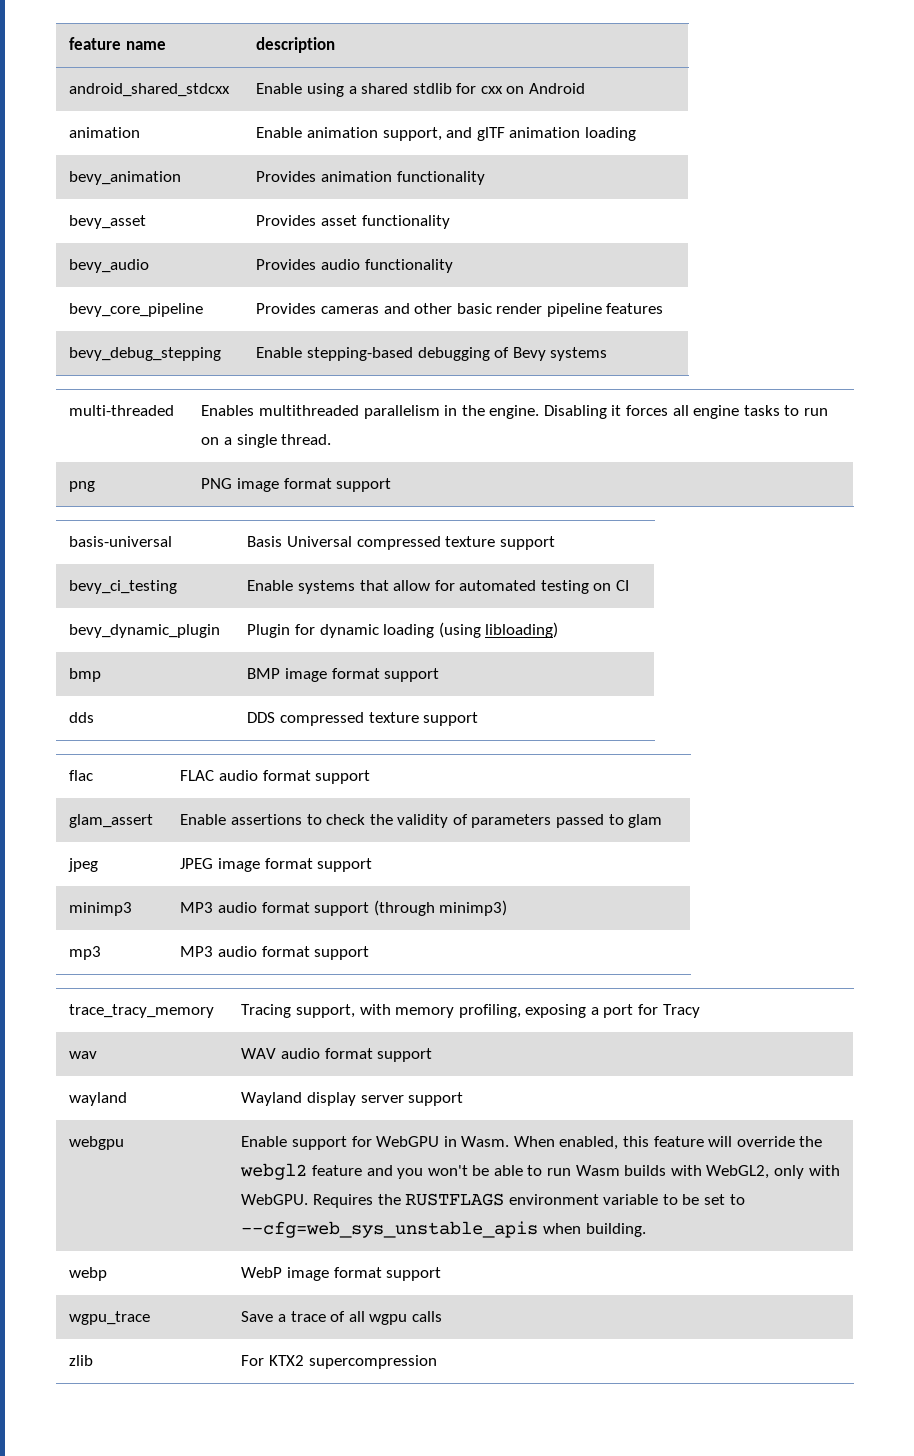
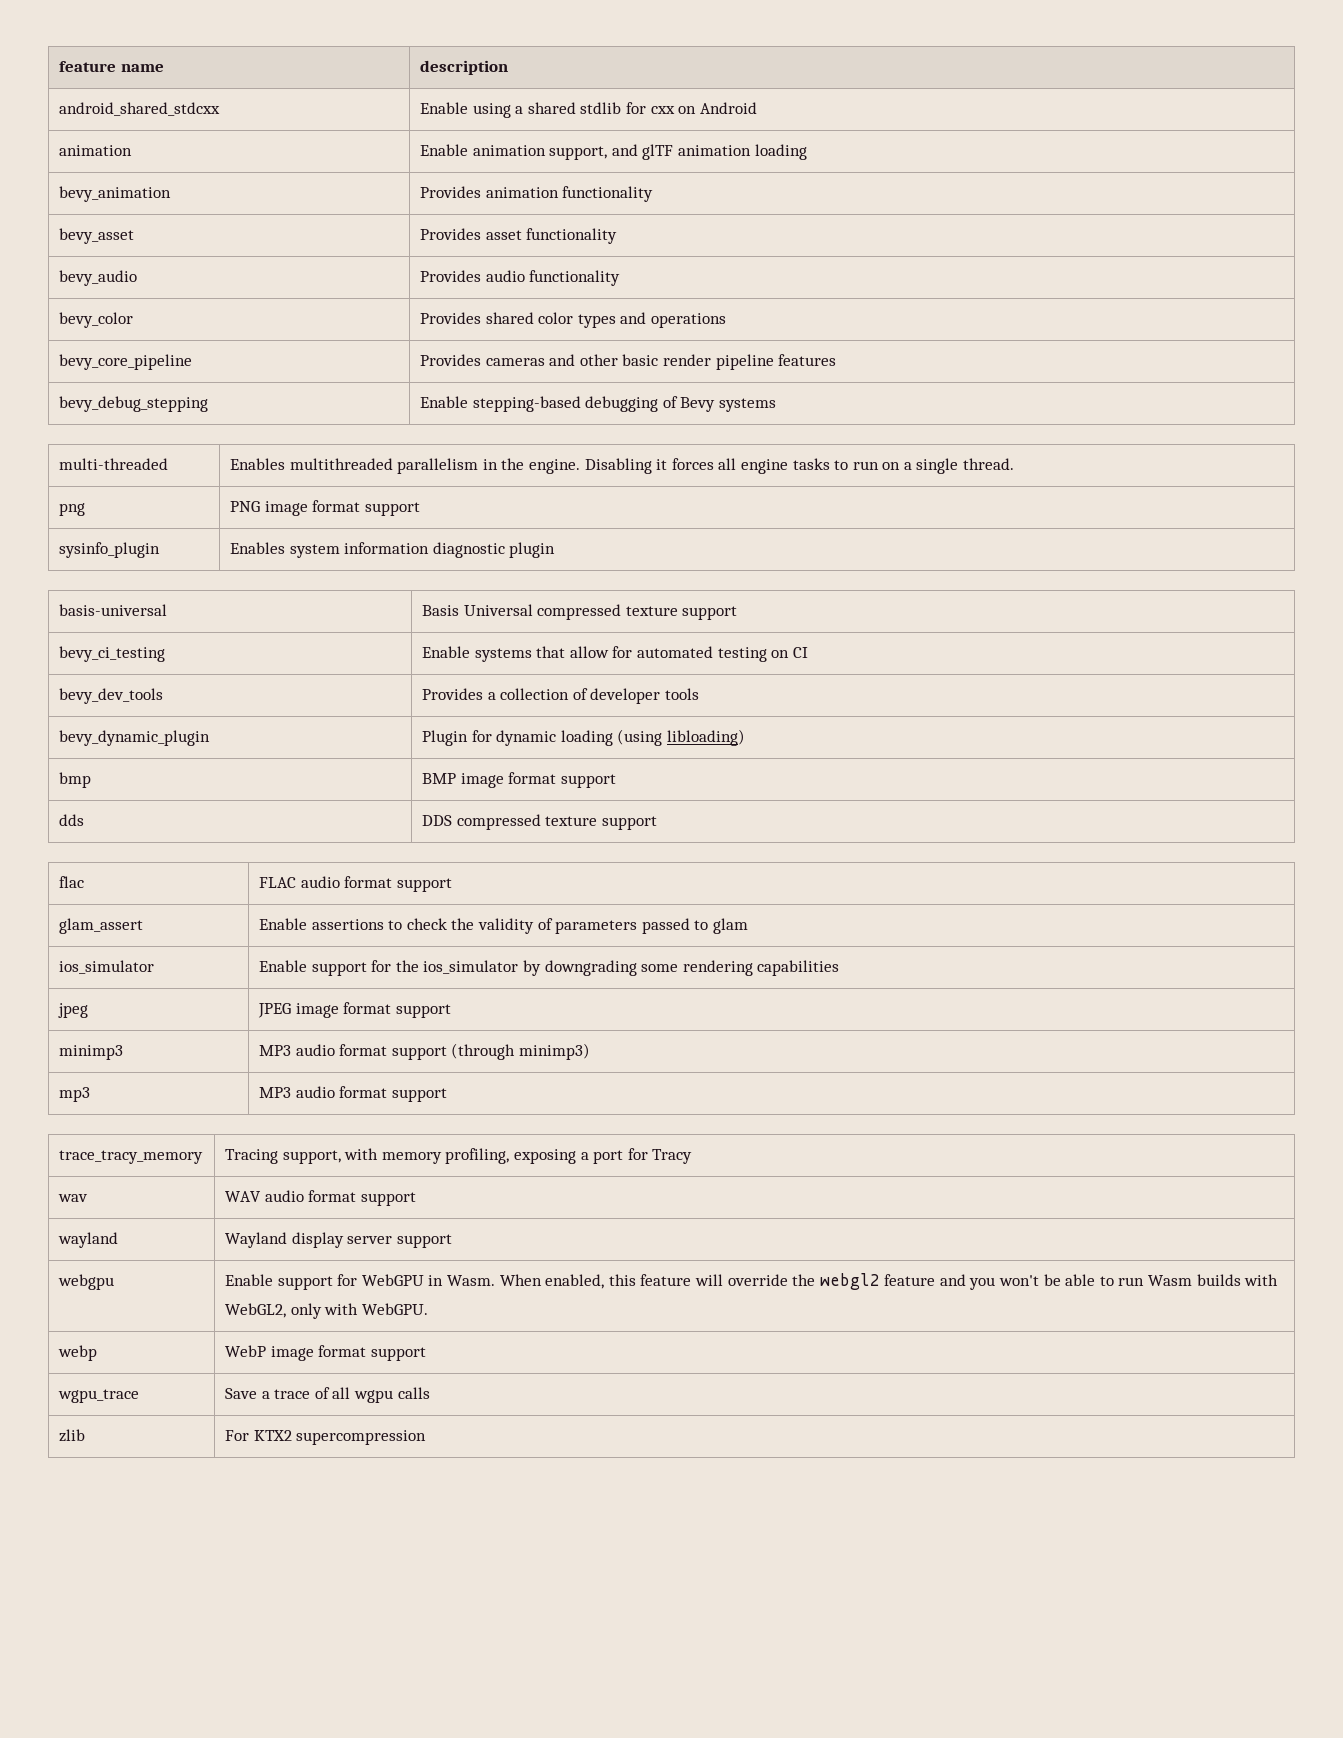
(453, 266) none -> [59,312,134,328] [420,312,727,328] // bevy_color | Provides shared color types and operations
(392, 485) none -> [59,542,161,558] [230,542,556,558] // sysinfo_plugin | Enables system information diagnostic plugin
(630, 585) none -> [59,688,164,704] [422,688,700,704] // bevy_dev_tools | Provides a collection of developer tools
(663, 821) none -> [59,960,155,974] [259,960,840,976] // ios_simulator | Enable support for the ios_simulator by downgrading some rendering capabilities
[312,1193,745,1208] [241,1221,646,1238] Requires the RUSTFLAGS environment variable to be set to --cfg=web_sys_unstable_apis when building. -> (428, 1309) none

